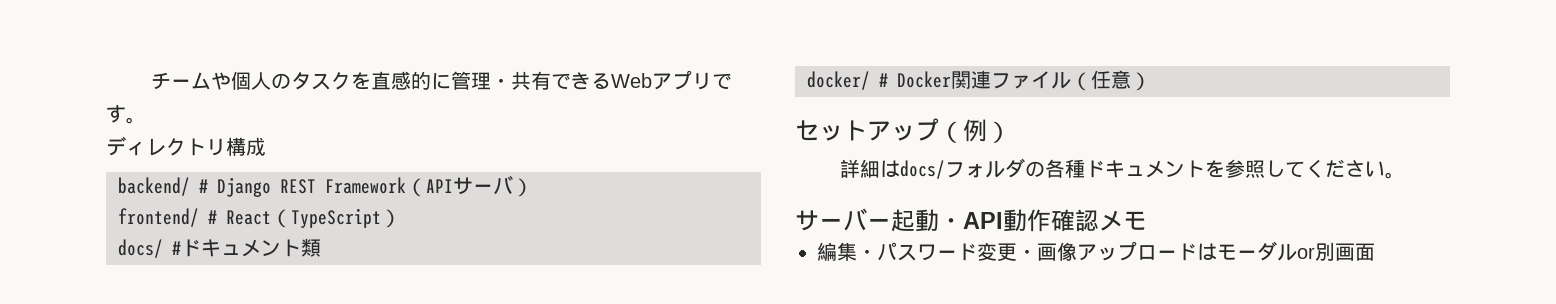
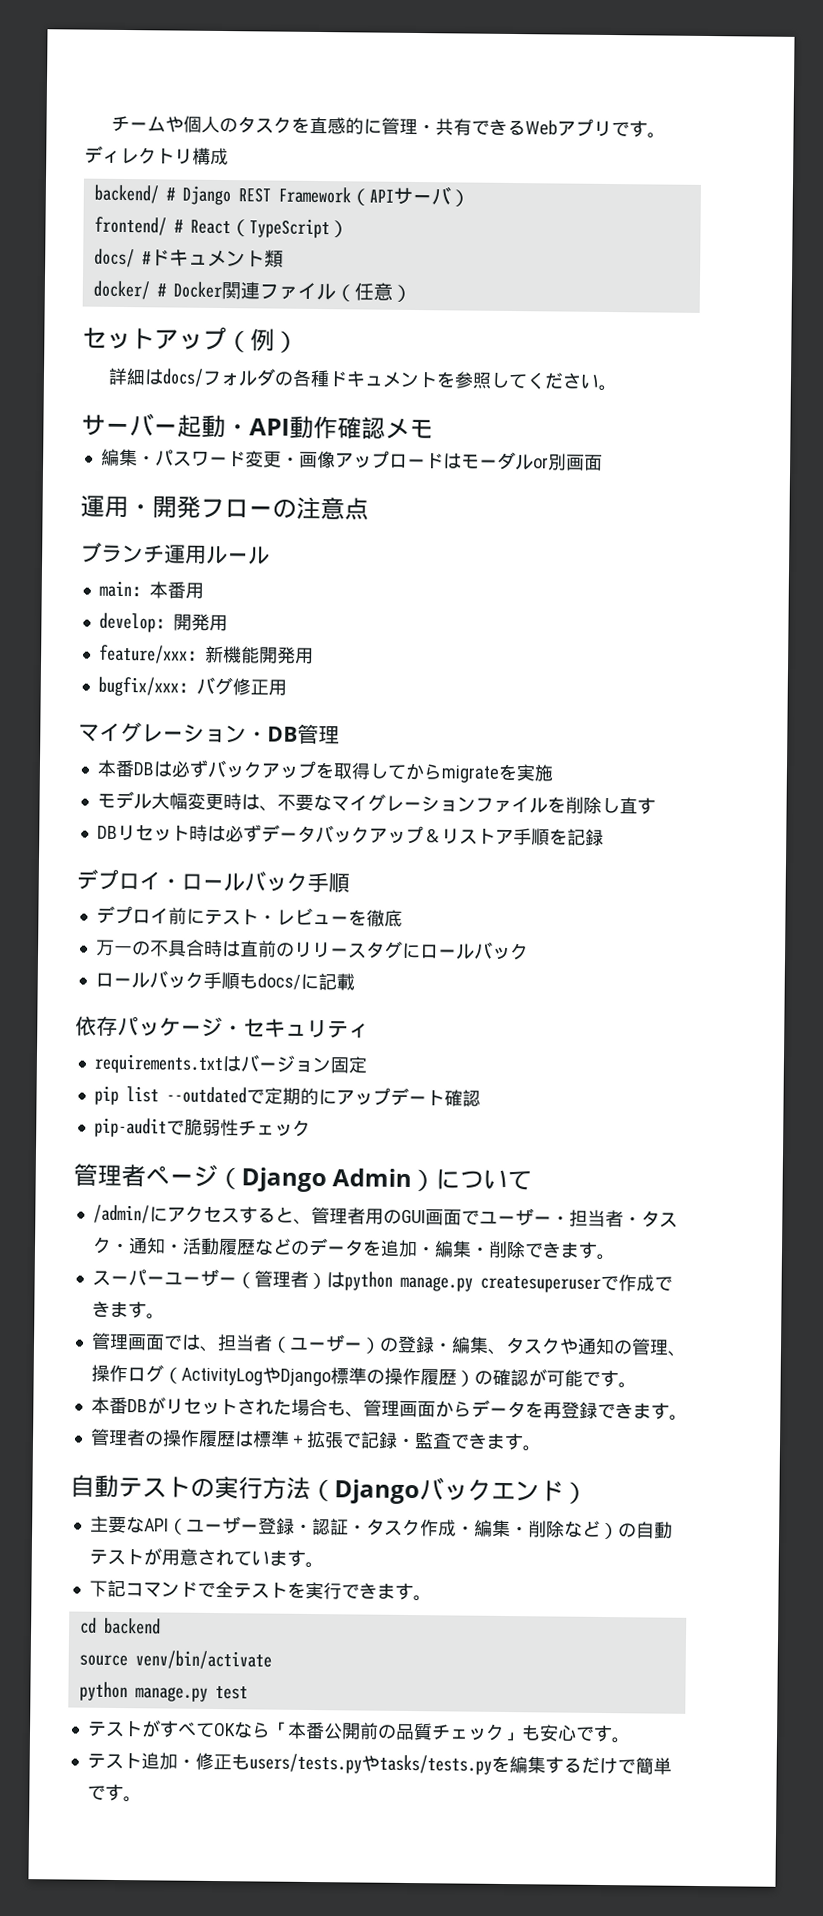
(1375, 252) none -> [80,495,369,521] [80,542,270,565] [98,580,204,599] [98,612,228,633] [98,644,314,664] [97,676,287,697] [78,721,340,745] [96,759,554,783] [96,790,656,815] [96,824,604,846] [76,868,350,893] [95,905,403,927] [95,939,529,961] [94,970,355,991] [75,1015,370,1039] [93,1053,367,1075] [93,1085,481,1107] [93,1117,311,1138] [73,1163,533,1193] [92,1204,678,1228] [91,1236,615,1261] [91,1268,673,1293] [91,1300,165,1320] [90,1332,686,1357] [90,1364,637,1389] [90,1396,688,1421] [89,1428,541,1452] [70,1474,588,1505] [89,1515,673,1540] [88,1547,324,1569] [88,1579,432,1602] [79,1617,161,1635] [78,1650,272,1670] [78,1681,248,1702] [86,1719,630,1744] [86,1752,672,1775] [86,1783,142,1803] // 運用・開発フローの注意点 // ブランチ運用ルール // main：本番用 // develop：開発用 // feature/xxx：新機能開発用 // bugfix/xxx：バグ修正用 // マイグレーション・DB管理 // 本番DBは必ずバックアップを取得してからmigrateを実施 // モデル大幅変更時は、不要なマイグレーションファイルを削除し直す // DBリセット時は必ずデータバックアップ＆リストア手順を記録 // デプロイ・ロールバック手順 // デプロイ前にテスト・レビューを徹底 // 万一の不具合時は直前のリリースタグにロールバック // ロールバック手順もdocs/に記載 // 依存パッケージ・セキュリティ // requirements.txtはバージョン固定 // pip list --outdatedで定期的にアップデート確認 // pip-auditで脆弱性チェック // 管理者ページ（Django Admin）について // /admin/にアクセスすると、管理者用のGUI画面でユーザー・担当者・タスク・通知・活動履歴などのデータを追加・編集・削除できます。 // スーパーユーザー（管理者）はpython manage.py createsuperuserで作成できます。 // 管理画面では、担当者（ユーザー）の登録・編集、タスクや通知の管理、操作ログ（ActivityLogやDjango標準の操作履歴）の確認が可能です。 // 本番DBがリセットされた場合も、管理画面からデータを再登録できます。 // 管理者の操作履歴は標準＋拡張で記録・監査できます。 // 自動テストの実行方法（Djangoバックエンド） // 主要なAPI（ユーザー登録・認証・タスク作成・編集・削除など）の自動テストが用意されています。 // 下記コマンドで全テストを実行できます。 // cd backend // source venv/bin/activate // python manage.py test // テストがすべてOKなら「本番公開前の品質チェック」も安心です。 // テスト追加・修正もusers/tests.pyやtasks/tests.pyを編集するだけで簡単です。

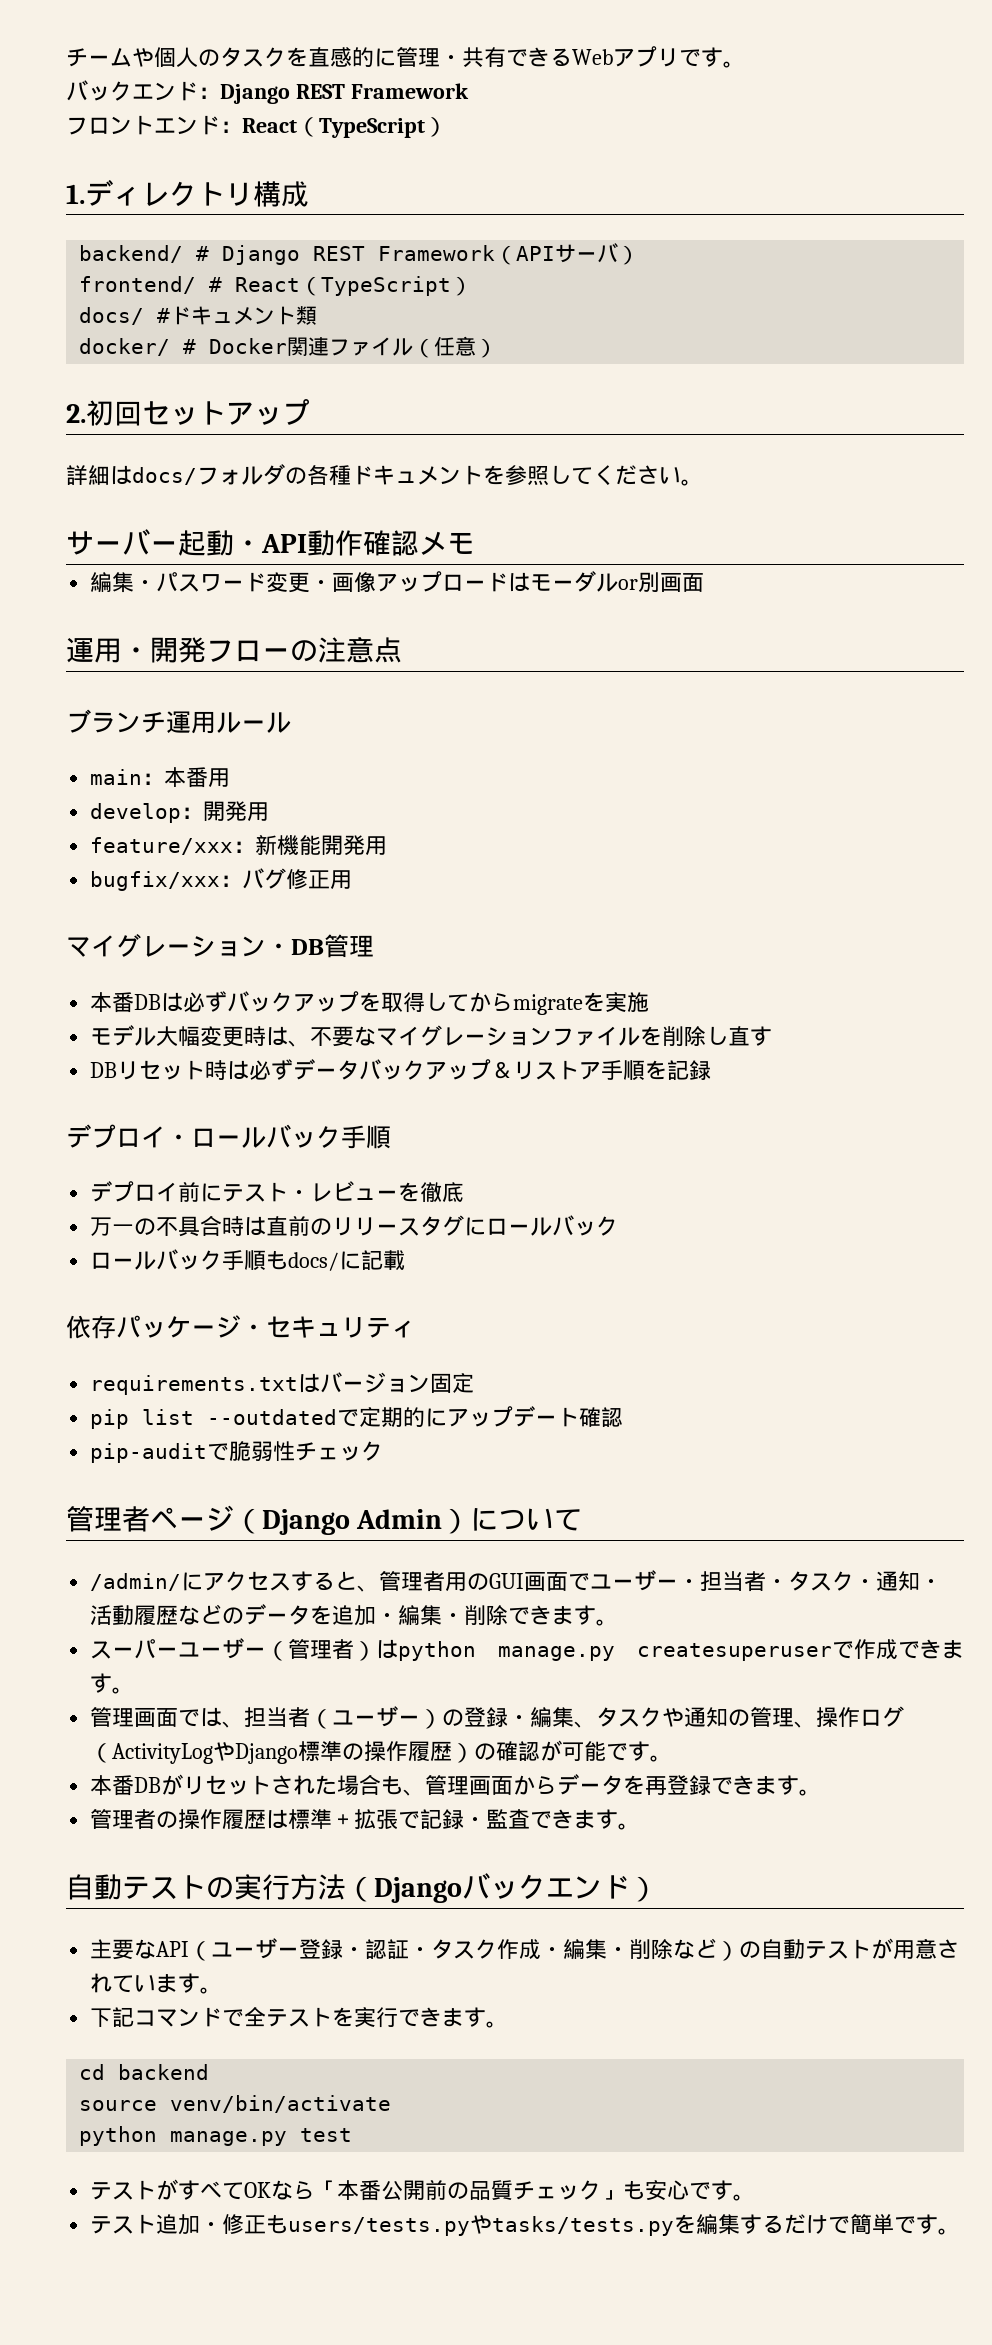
(667, 135) none -> [66,80,469,104] [66,115,447,138] [66,184,85,204] バックエンド：Django REST Framework // フロントエンド：React（TypeScript） // 1.
(412, 293) none -> [66,400,142,426] 2.初回
[226,328,299,353] （例） -> (310, 412) none

